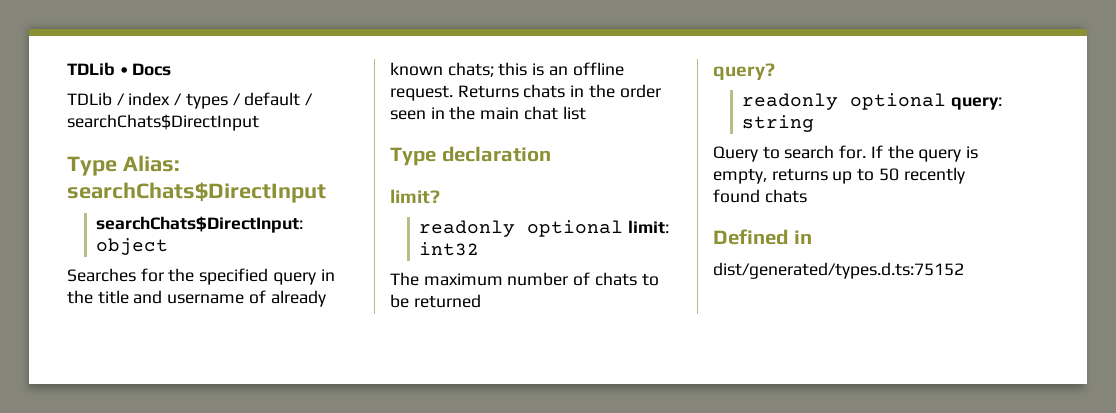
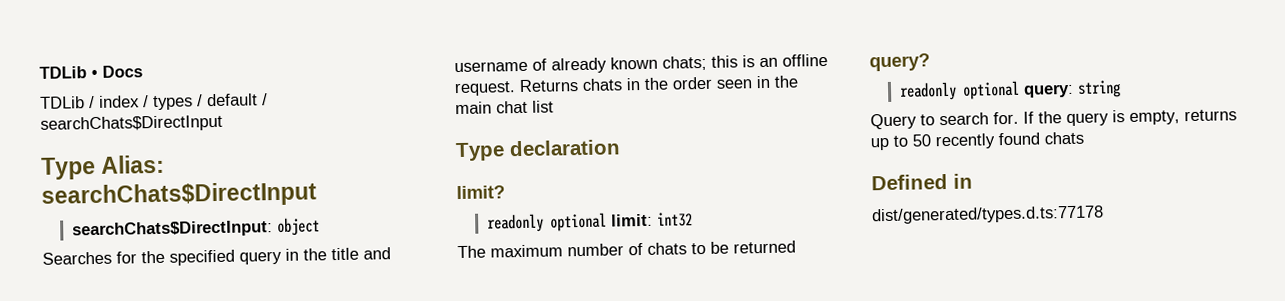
[713,262,964,279] dist/generated/types.d.ts:75152 -> [871,205,1104,225] dist/generated/types.d.ts:77178

